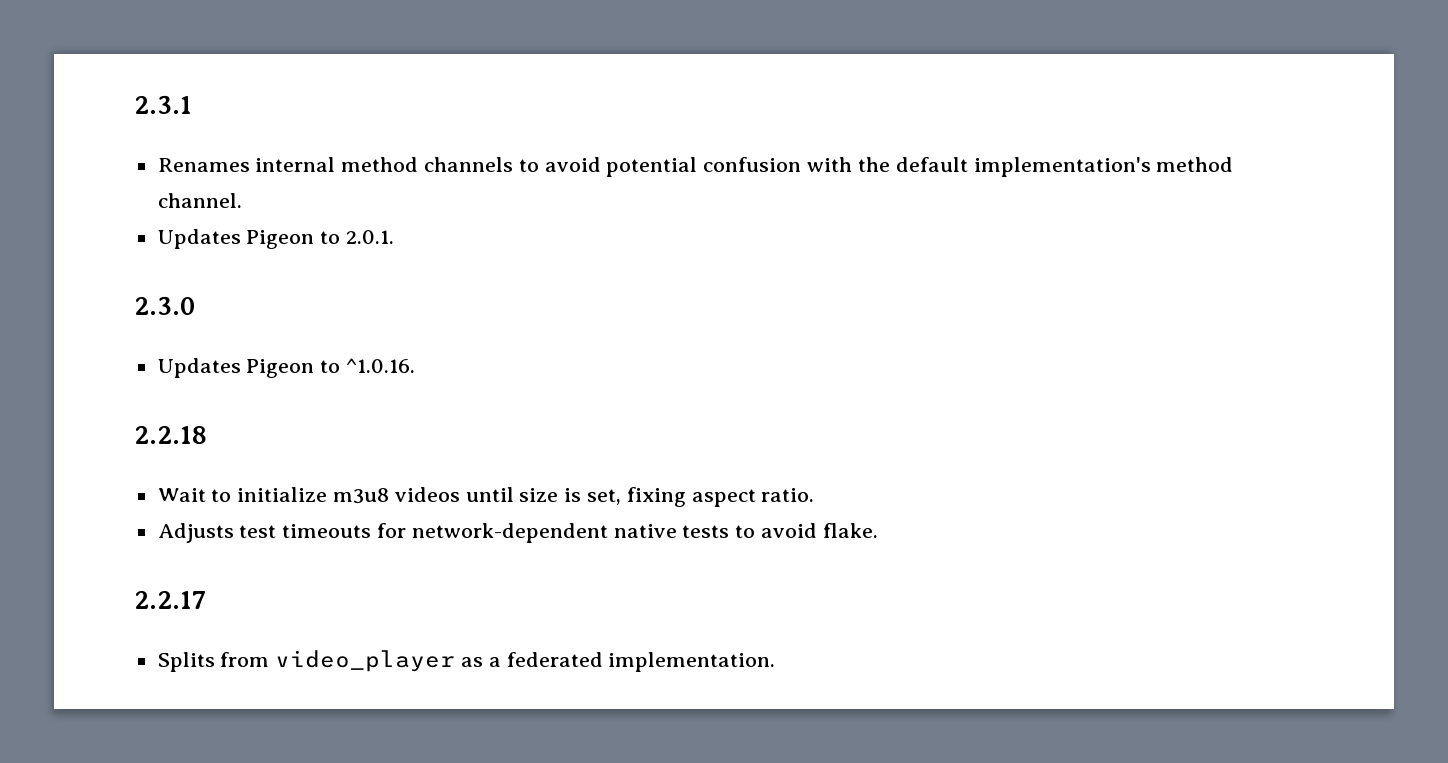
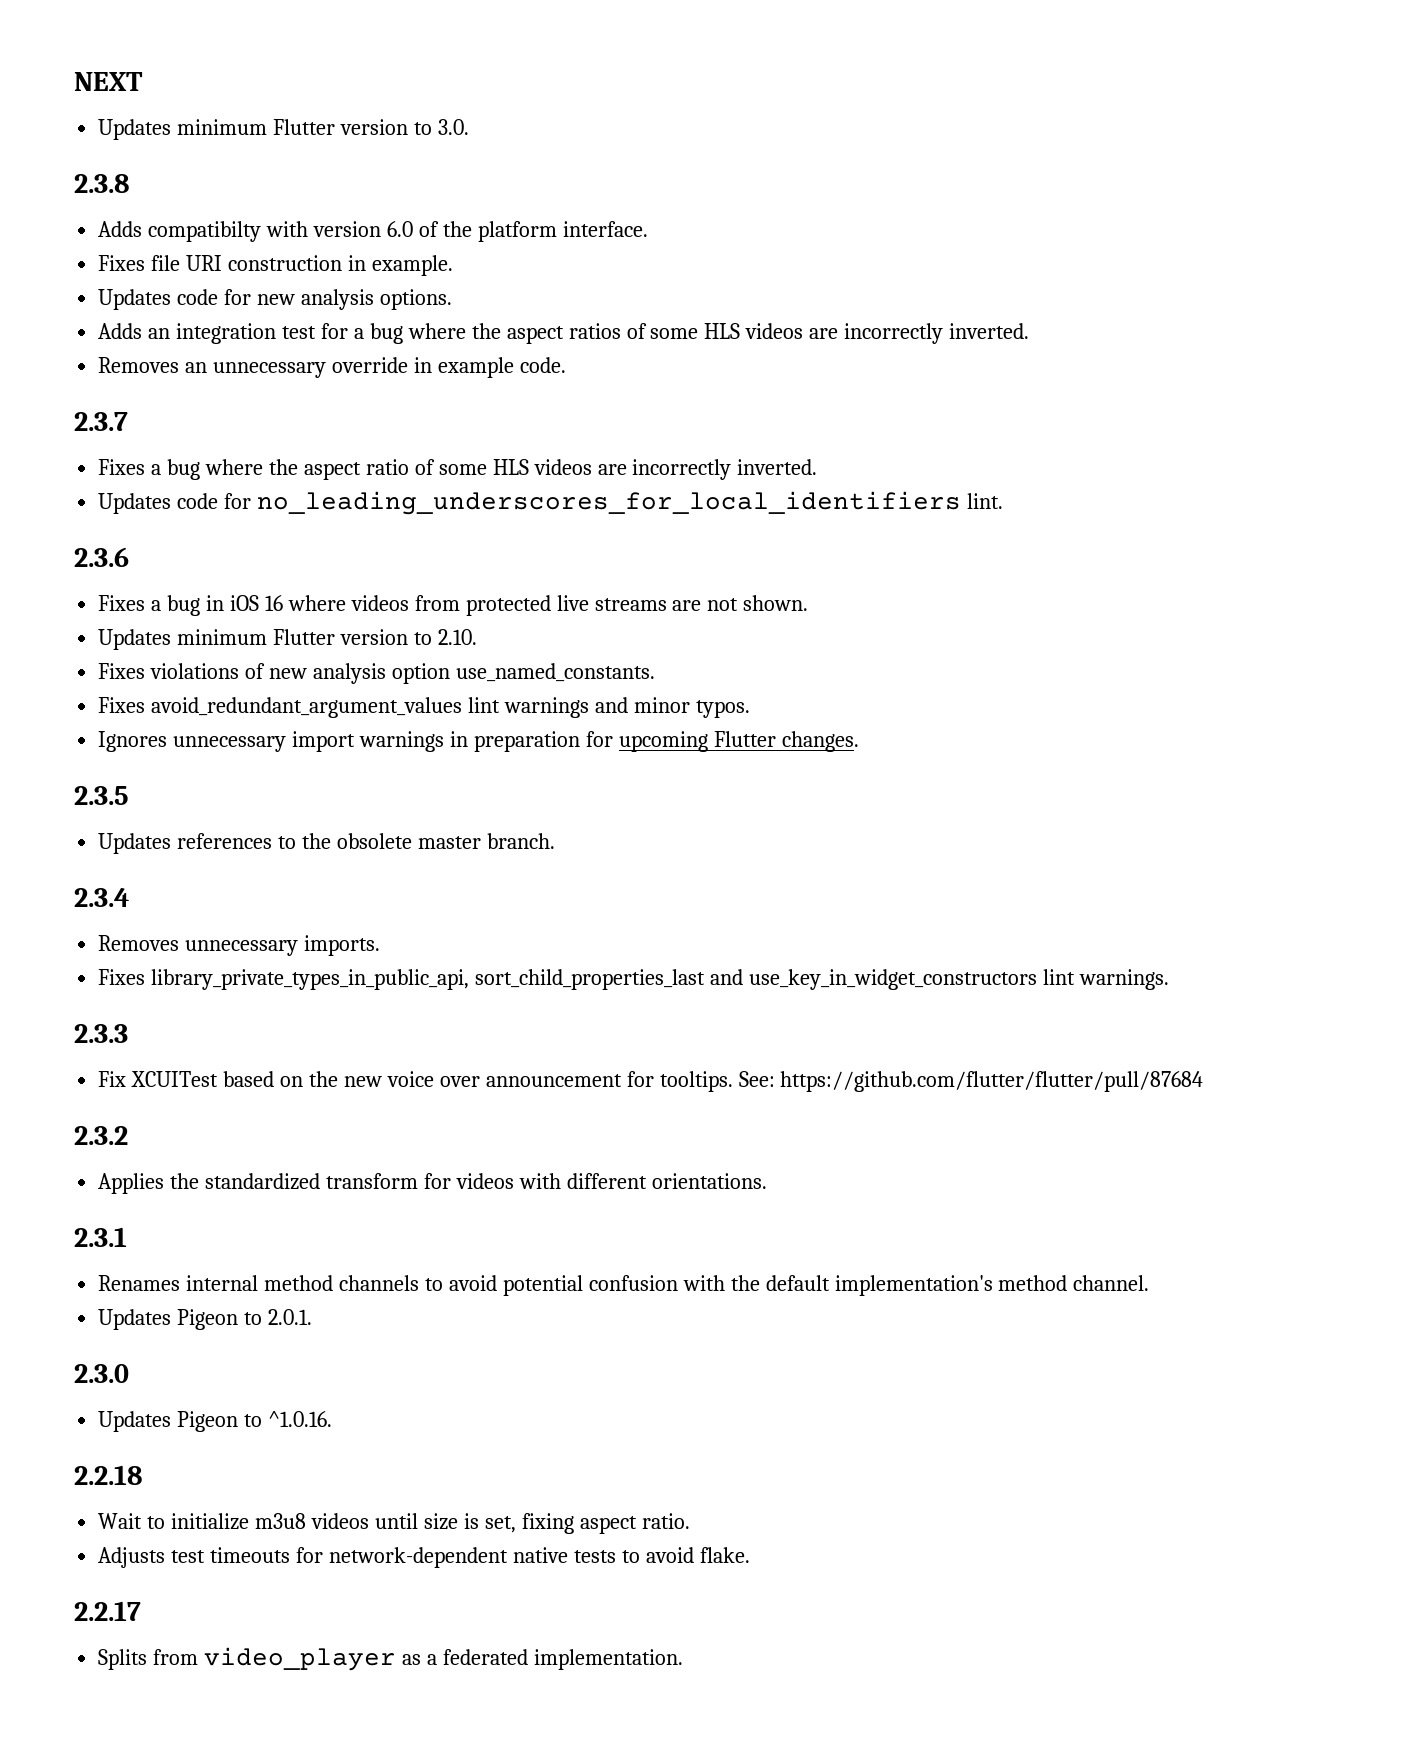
(134, 104) none -> [74,72,143,91] [98,119,469,140] [74,174,130,193] [98,221,648,242] [98,255,453,276] [98,289,452,310] [98,323,1030,344] [98,357,566,378] [74,412,128,431] [98,459,818,480] [98,491,1003,515] [74,547,129,567] [98,595,809,616] [98,629,477,650] [98,663,655,684] [98,697,750,718] [98,731,859,752] [74,786,129,805] [98,833,555,854] [74,888,129,907] [98,935,381,956] [98,969,1169,990] [74,1024,128,1043] [98,1071,1204,1092] [74,1126,128,1145] [98,1173,767,1194] NEXT // Updates minimum Flutter version to 3.0. // 2.3.8 // Adds compatibilty with version 6.0 of the platform interface. // Fixes file URI construction in example. // Updates code for new analysis options. // Adds an integration test for a bug where the aspect ratios of some HLS videos are incorrectly inverted. // Removes an unnecessary override in example code. // 2.3.7 // Fixes a bug where the aspect ratio of some HLS videos are incorrectly inverted. // Updates code for no_leading_underscores_for_local_identifiers lint. // 2.3.6 // Fixes a bug in iOS 16 where videos from protected live streams are not shown. // Updates minimum Flutter version to 2.10. // Fixes violations of new analysis option use_named_constants. // Fixes avoid_redundant_argument_values lint warnings and minor typos. // Ignores unnecessary import warnings in preparation for upcoming Flutter changes. // 2.3.5 // Updates references to the obsolete master branch. // 2.3.4 // Removes unnecessary imports. // Fixes library_private_types_in_public_api, sort_child_properties_last and use_key_in_widget_constructors lint warnings. // 2.3.3 // Fix XCUITest based on the new voice over announcement for tooltips. See: https://github.com/flutter/flutter/pull/87684 // 2.3.2 // Applies the standardized transform for videos with different orientations. //

